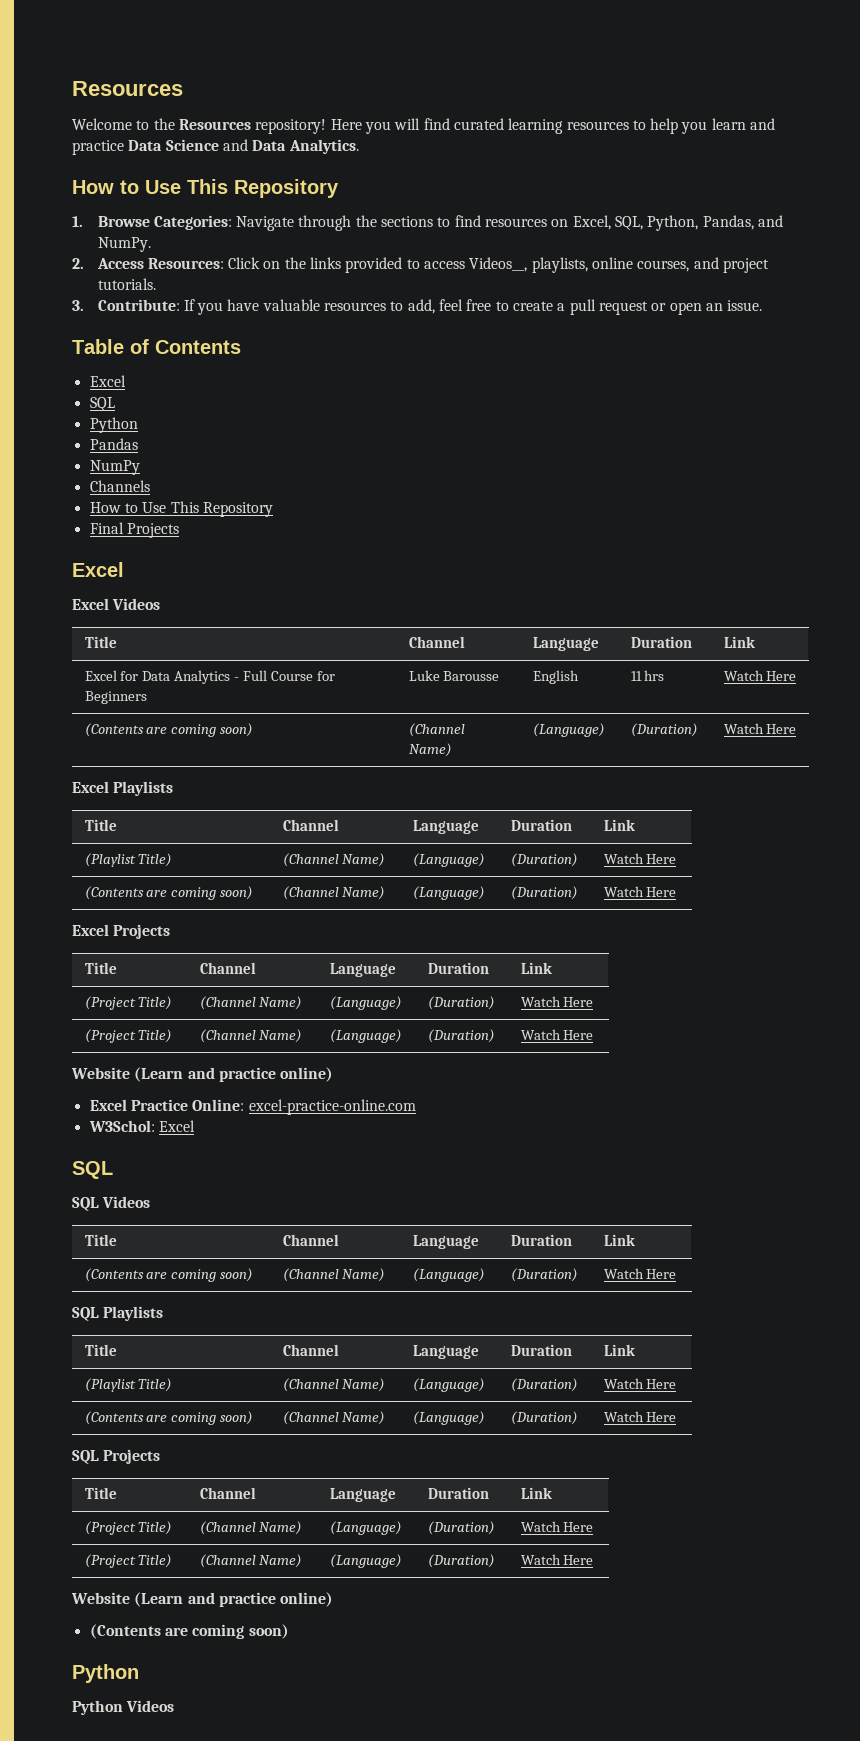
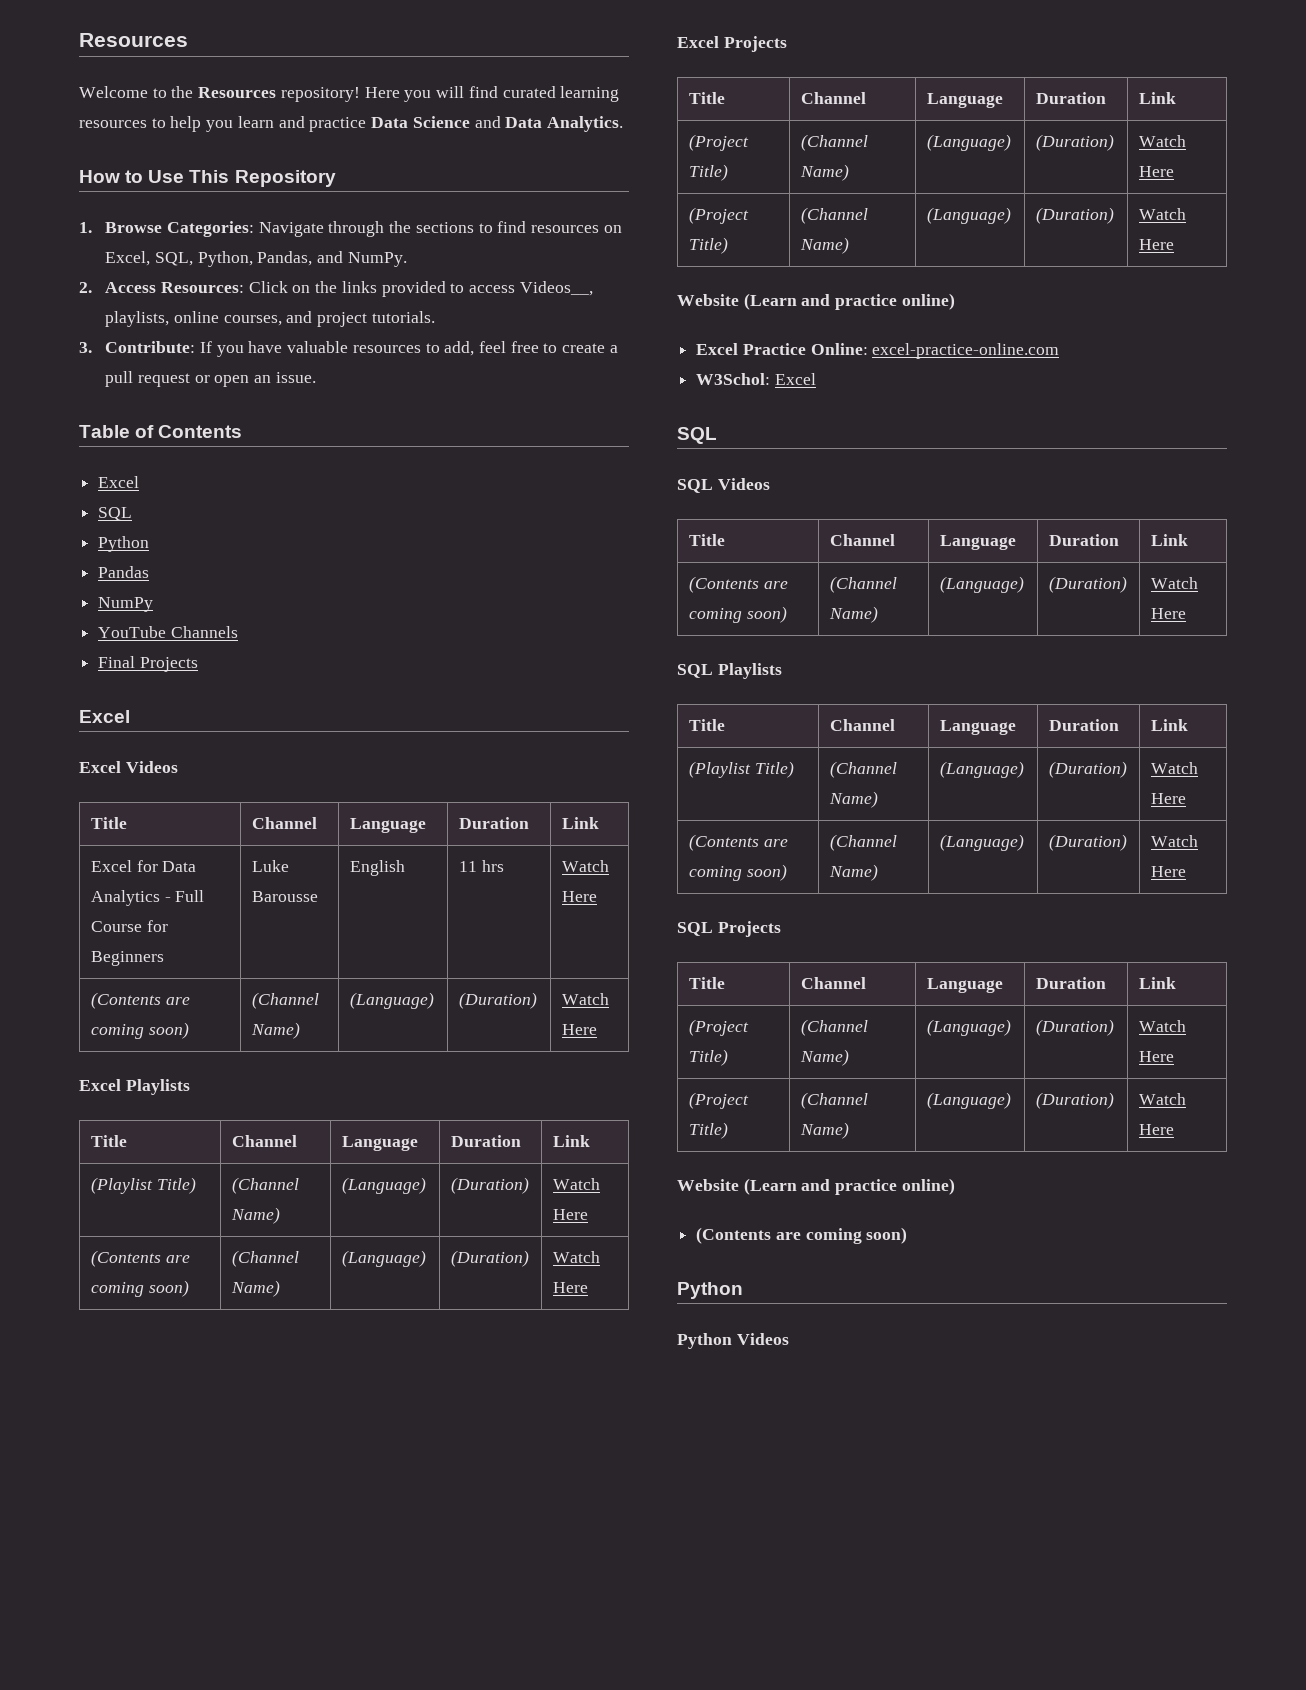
(140, 467) none -> [98,626,167,638] YouTube
[89,501,273,517] // How to Use This Repository -> (238, 632) none

